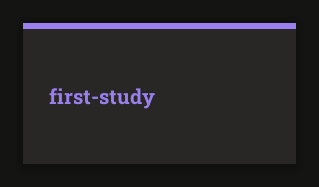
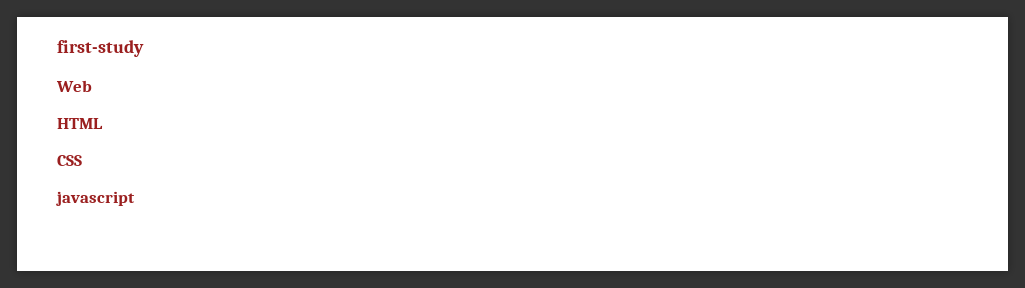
(155, 98) none -> [56,80,92,92] [57,118,103,129] [57,155,82,166] [56,191,135,206] // Web // HTML // CSS // javascript

